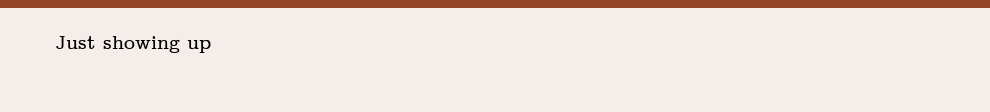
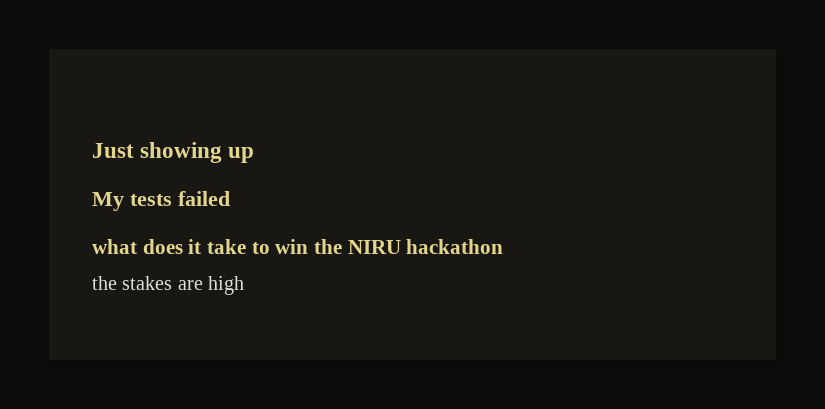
(211, 46) none -> [92,191,230,211] [92,239,504,254] [92,276,245,295] // My tests failed // what does it take to win the NIRU hackathon // the stakes are high

